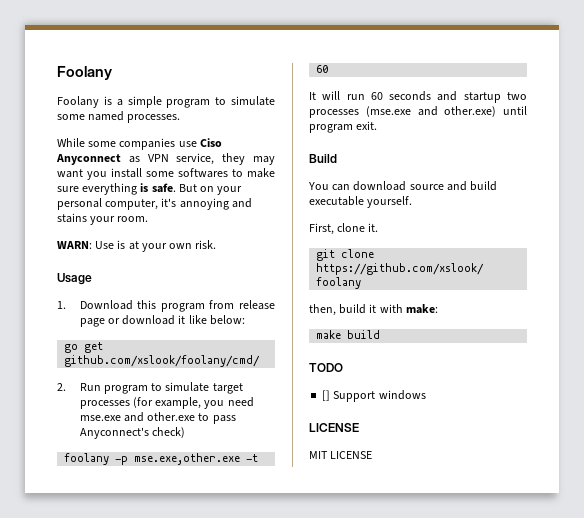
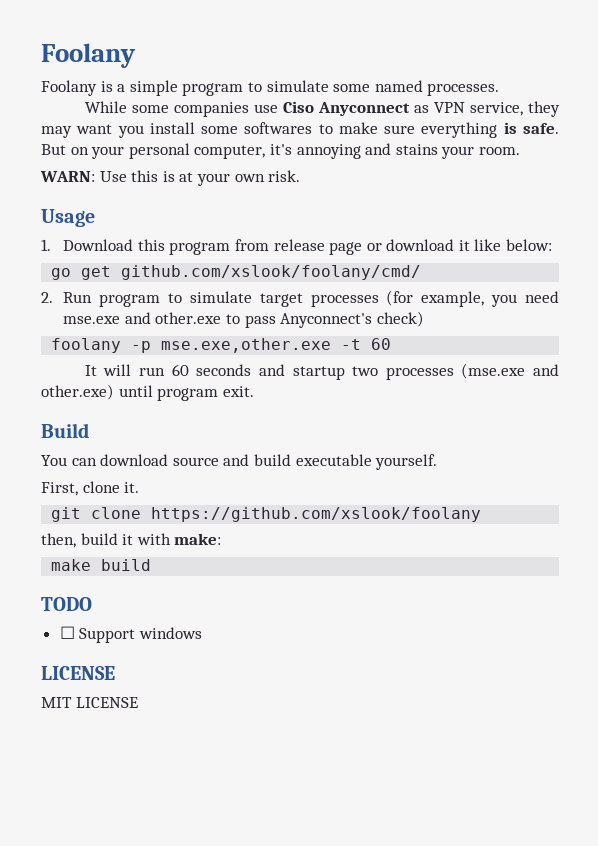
(115, 245) none -> [131,170,159,182] this
[322,390,331,401] [] -> [59,626,75,639] ☐

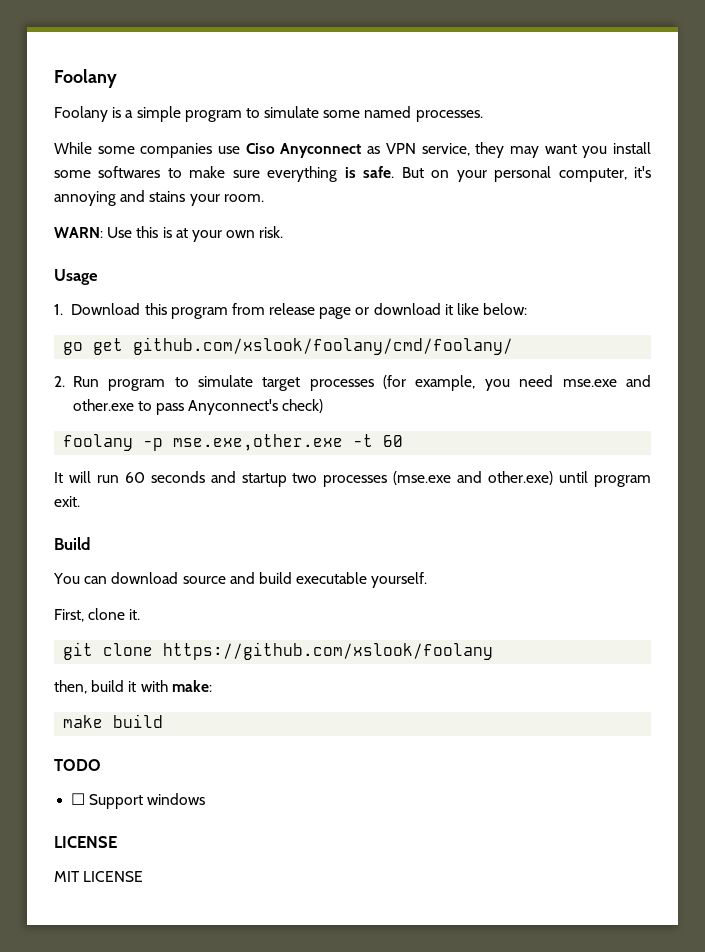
[121,265,422,280] github.com/xslook/foolany/cmd/ -> [133,337,514,355] github.com/xslook/foolany/cmd/foolany/

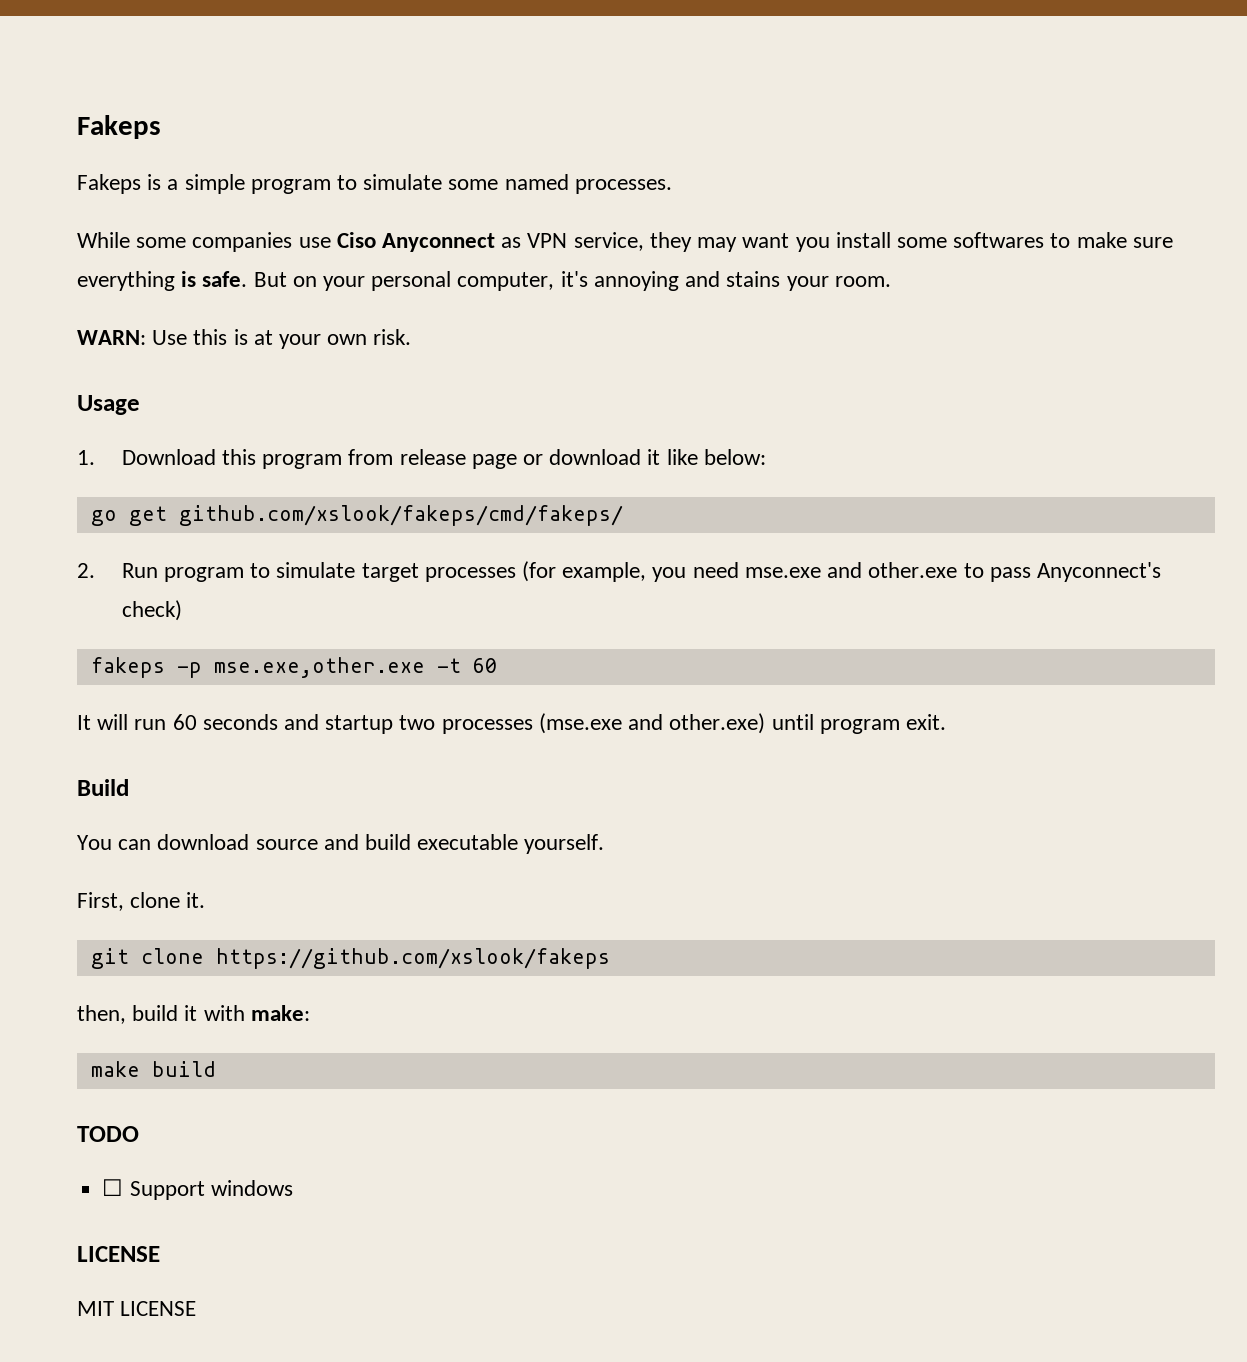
[54,69,117,88] [54,106,108,122] Foolany // Foolany -> [77,115,161,139] [77,174,141,194] Fakeps // Fakeps
[133,337,514,355] github.com/xslook/foolany/cmd/foolany/ -> [178,505,623,526] github.com/xslook/fakeps/cmd/fakeps/
[63,434,134,451] foolany -> [90,657,165,678] fakeps
[163,642,494,660] https://github.com/xslook/foolany -> [215,948,610,969] https://github.com/xslook/fakeps

